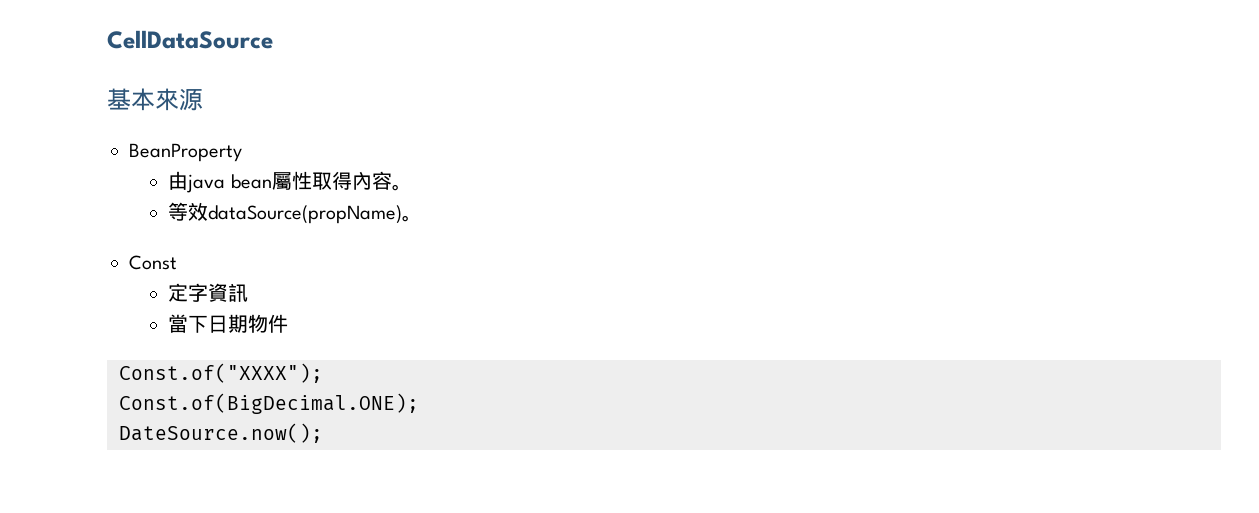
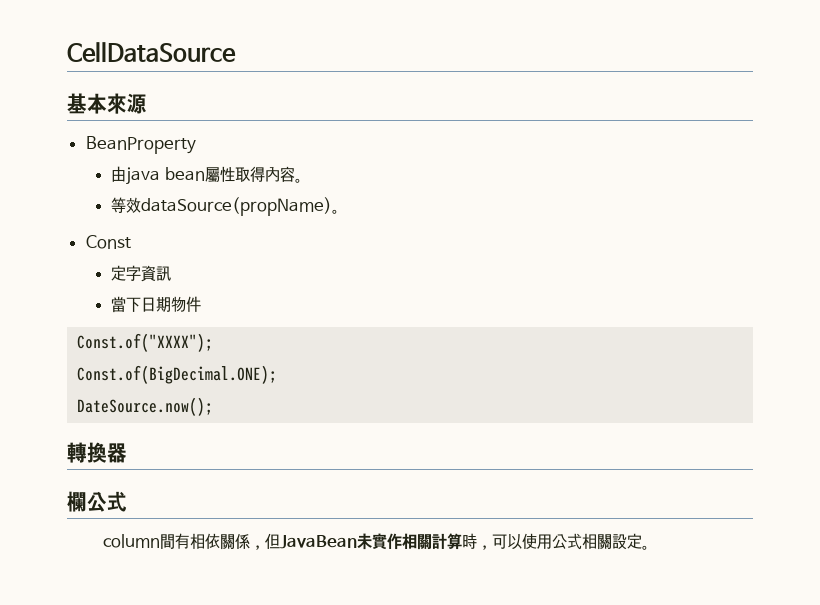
(323, 433) none -> [67,442,127,463] [67,491,127,512] [102,533,650,550] // 轉換器 // 欄公式 // column間有相依關係，但JavaBean未實作相關計算時，可以使用公式相關設定。

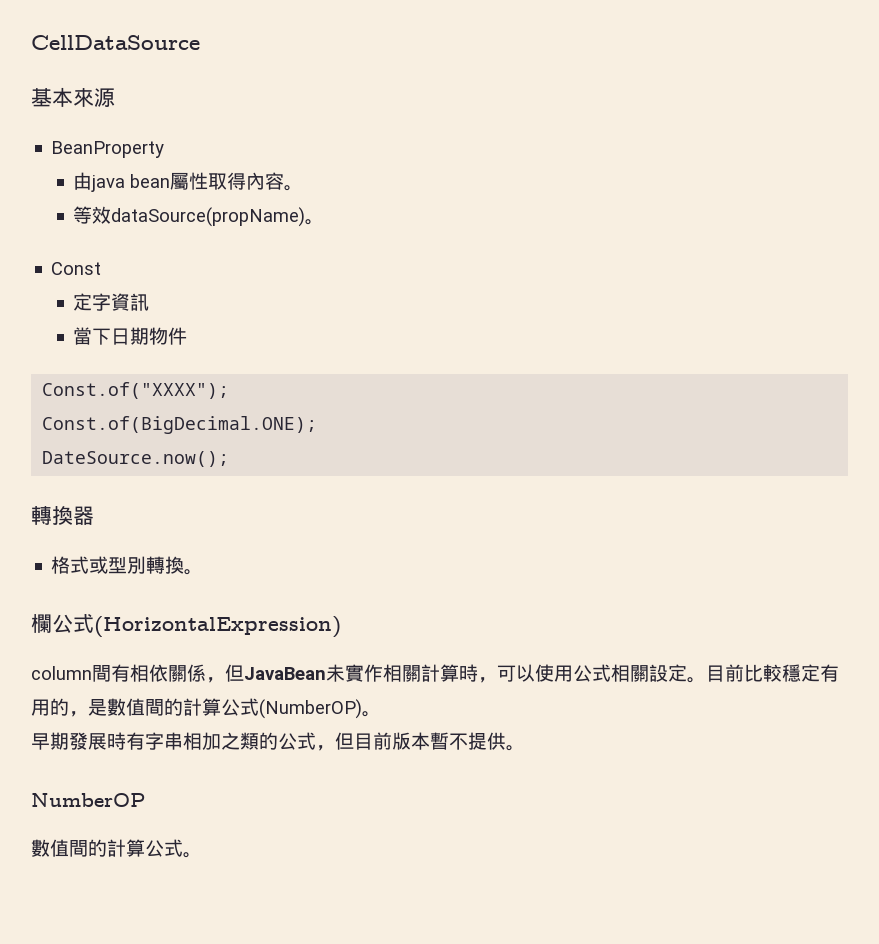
(127, 453) none -> [51,556,204,575] // 格式或型別轉換。
(127, 501) none -> [94,616,341,638] (HorizontalExpression)
(650, 547) none -> [706,664,839,682] [31,698,381,719] [31,732,525,751] [31,793,146,807] [31,839,202,858] 目前比較穩定有用的，是數值間的計算公式(NumberOP)。 // 早期發展時有字串相加之類的公式，但目前版本暫不提供。 // NumberOP // 數值間的計算公式。

